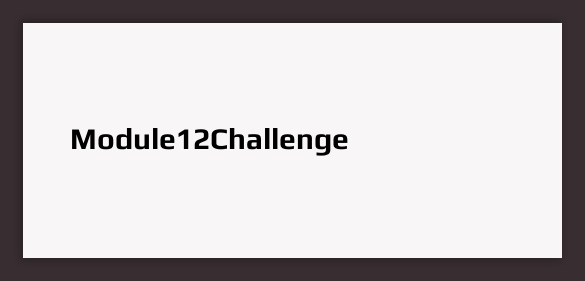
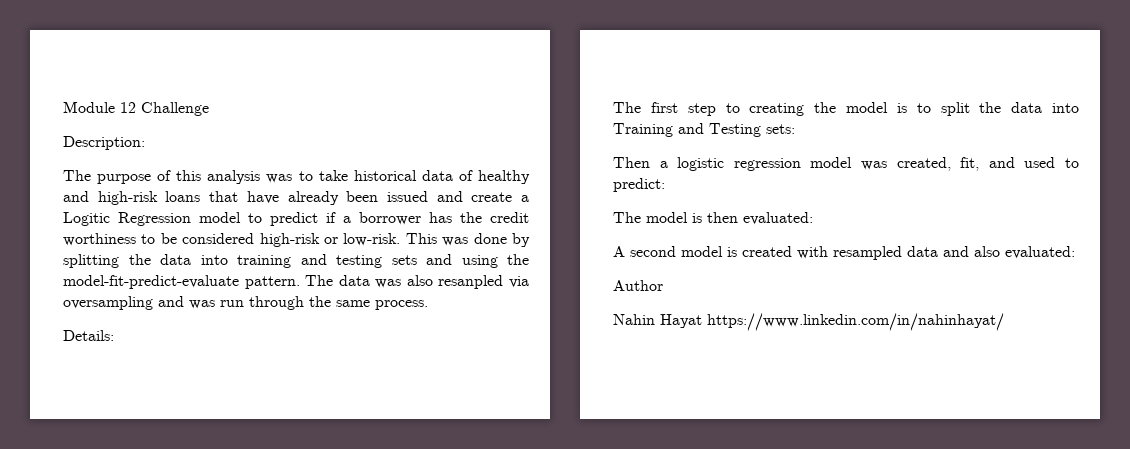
[70,128,349,156] Module12Challenge -> [63,101,209,116] [63,136,145,150] [63,170,530,184] [63,191,529,205] [63,212,529,226] [63,233,530,247] [63,254,529,268] [63,275,529,289] [63,296,428,310] [63,330,114,341] [613,102,1079,116] [613,123,795,137] [613,157,1079,171] [613,178,665,192] [613,212,813,225] [613,246,1075,260] [613,280,663,291] [613,313,1004,331] Module 12 Challenge // Description: // The purpose of this analysis was to take historical data of healthy and high-risk loans that have already been issued and create a Logitic Regression model to predict if a borrower has the credit worthiness to be considered high-risk or low-risk. This was done by splitting the data into training and testing sets and using the model-fit-predict-evaluate pattern. The data was also resanpled via oversampling and was run through the same process. // Details: // The first step to creating the model is to split the data into Training and Testing sets: // Then a logistic regression model was created, fit, and used to predict: // The model is then evaluated: // A second model is created with resampled data and also evaluated: // Author // Nahin Hayat https://www.linkedin.com/in/nahinhayat/

